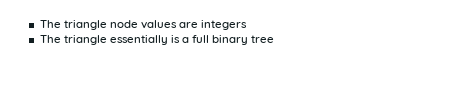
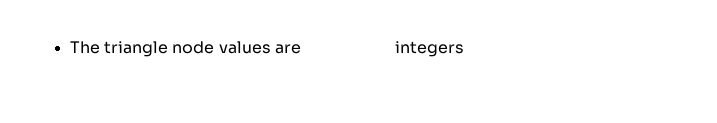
[39,35,275,45] // The triangle essentially is a full binary tree -> (464, 49) none

